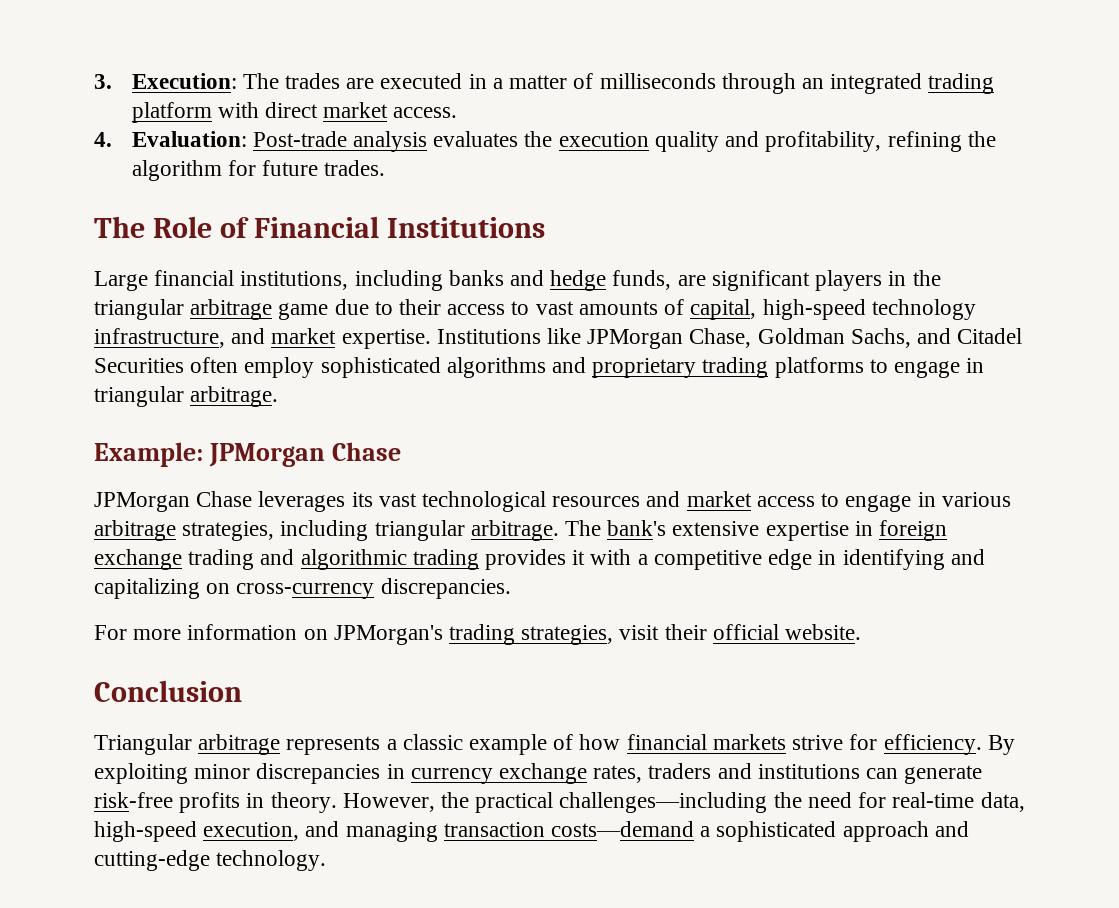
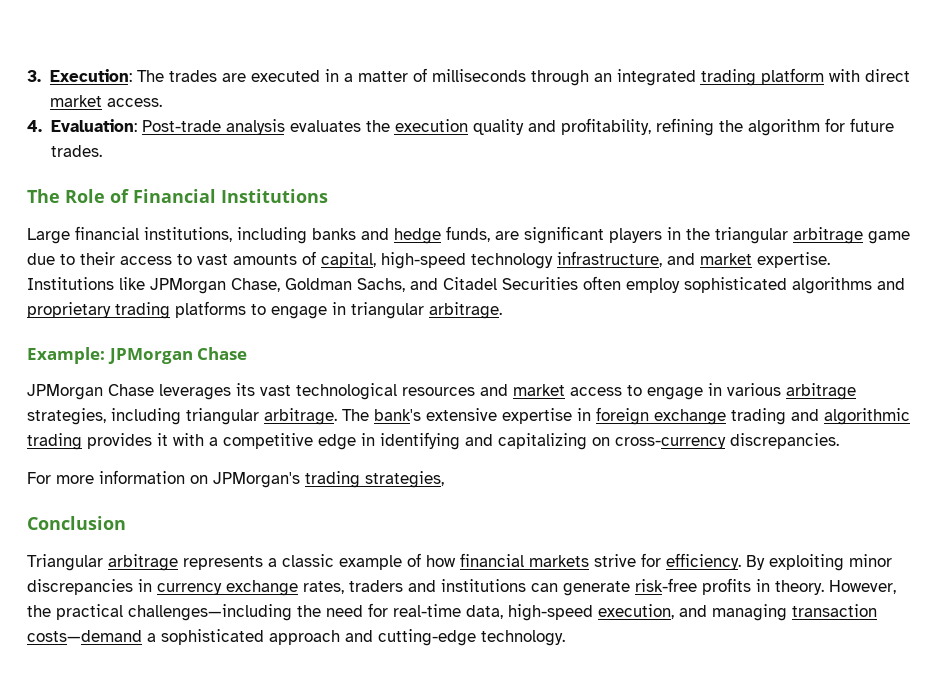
[619,624,862,640] visit their official website. -> (444, 479) none

